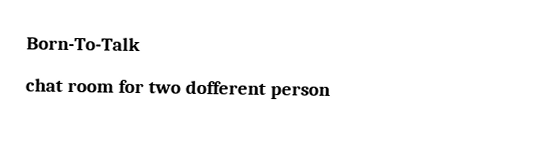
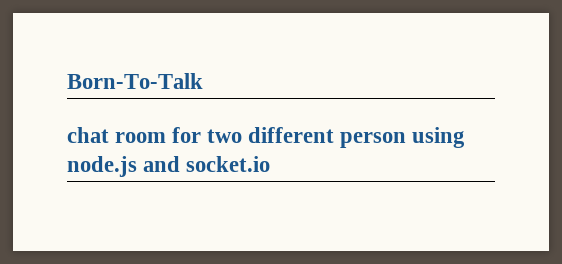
[184,80,331,100] dofferent person -> [248,127,466,148] [67,156,271,177] different person using node.js and socket.io

